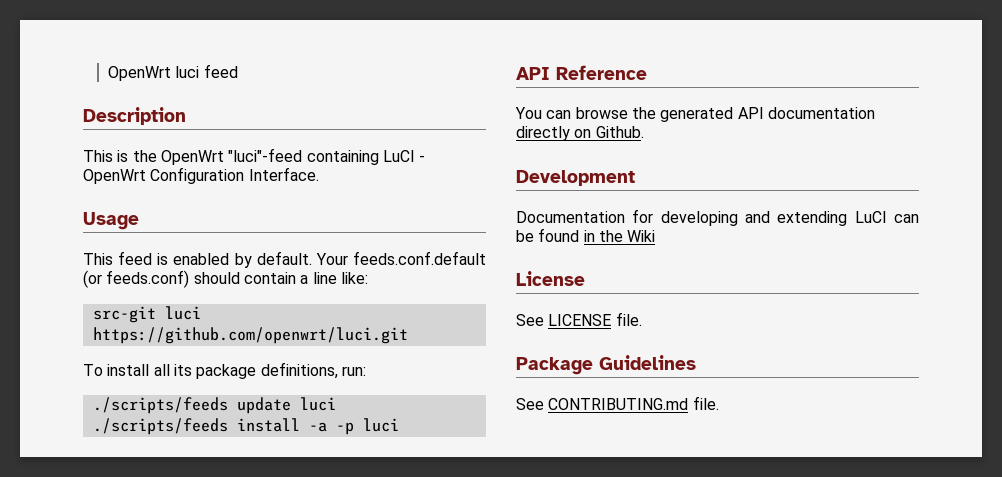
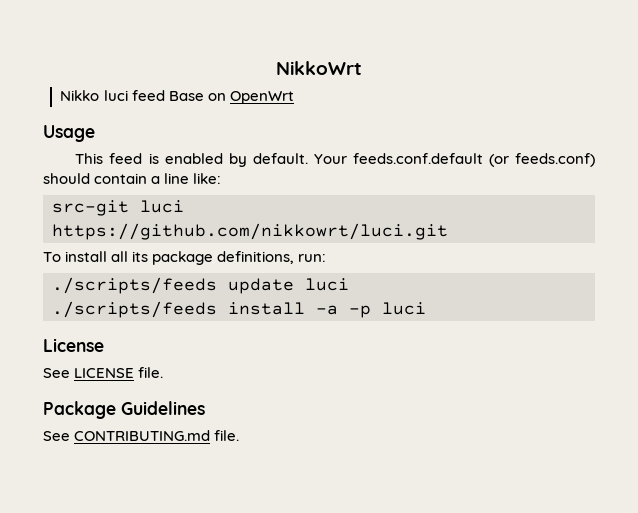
[107,66,171,81] OpenWrt -> [276,61,362,75] [60,90,100,101] NikkoWrt // Nikko
[83,107,186,125] [83,148,426,165] [83,167,319,184] // Description // This is the OpenWrt "luci"-feed containing LuCI - OpenWrt Configuration Interface. -> [168,91,294,104] Base on OpenWrt
[92,327,408,344] https://github.com/openwrt/luci.git -> [52,223,448,240] https://github.com/nikkowrt/luci.git
[516,65,647,80] [515,107,875,122] [516,126,644,141] [516,170,635,186] [516,209,919,226] [516,228,656,242] // API Reference // You can browse the generated API documentation directly on Github. // Development // Documentation for developing and extending LuCI can be found in the Wiki -> (426, 308) none

